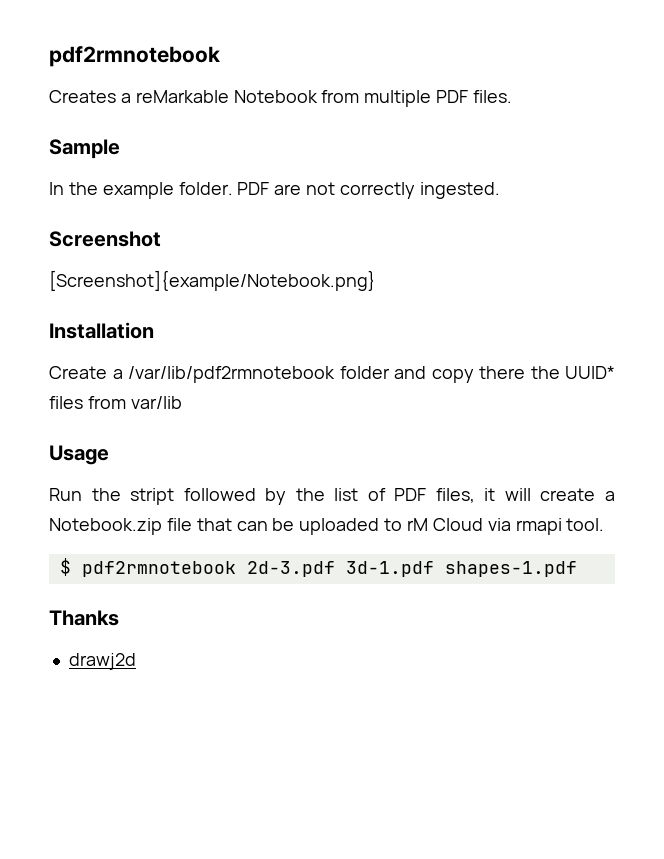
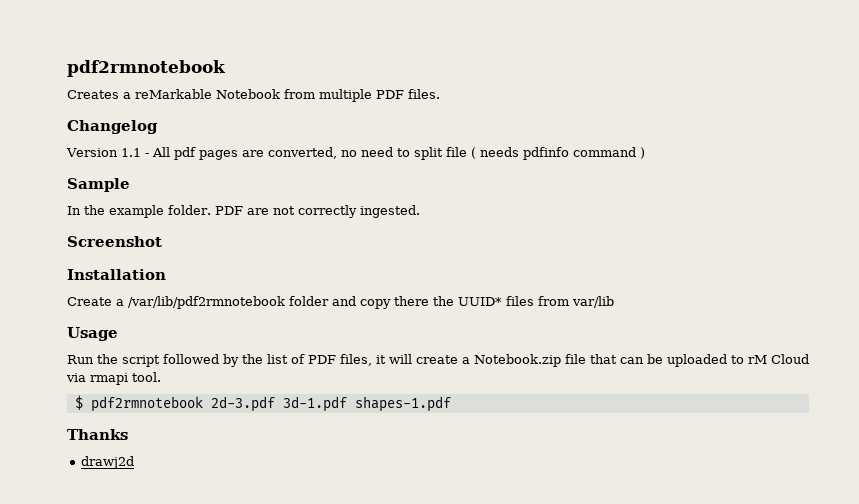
(513, 96) none -> [67,120,158,134] [66,147,645,160] // Changelog // Version 1.1 - All pdf pages are converted, no need to split file ( needs pdfinfo command )
[49,270,376,291] // [Screenshot]{example/Notebook.png} -> (162, 241) none
[130,488,175,505] stript -> [122,355,160,367] script

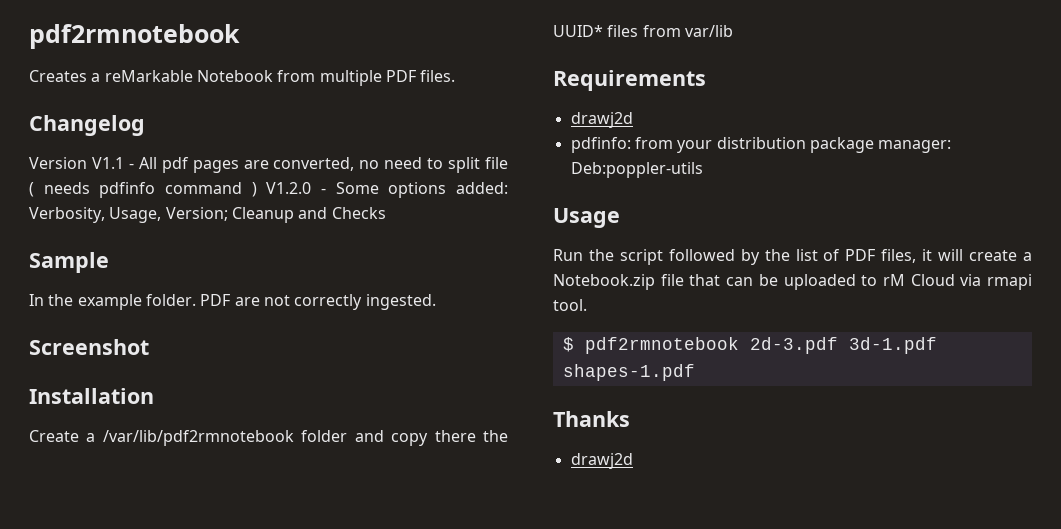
[120,148,141,157] 1.1 -> [91,157,124,169] V1.1
(645, 153) none -> [266,182,509,198] [29,207,386,223] V1.2.0 - Some options added: Verbosity, Usage, Version; Cleanup and Checks
(614, 302) none -> [553,70,706,91] [570,112,633,128] [570,137,952,153] [570,162,703,178] // Requirements // drawj2d // pdfinfo: from your distribution package manager: Deb:poppler-utils

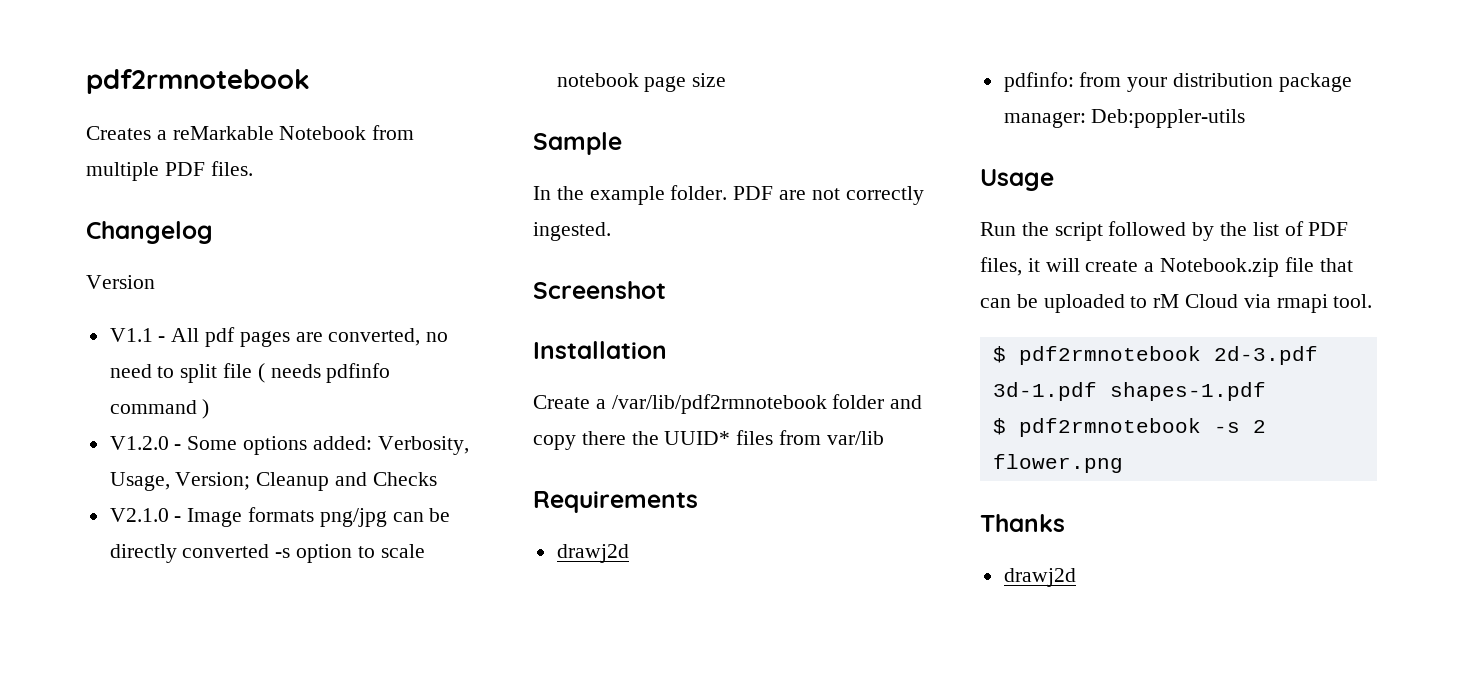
(87, 163) none -> (155, 282) //
(257, 189) none -> (210, 409) //
(386, 213) none -> [109,507,451,527] [109,544,425,563] [556,73,727,92] // V2.1.0 - Image formats png/jpg can be directly converted -s option to scale notebook page size
(695, 372) none -> [992,418,1266,437] [992,454,1123,473] // $ pdf2rmnotebook -s 2 flower.png

